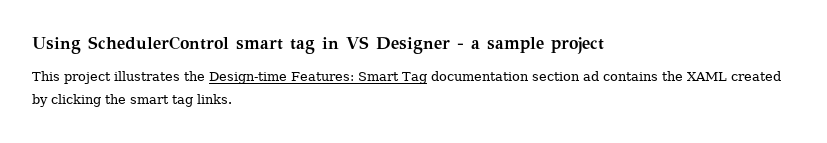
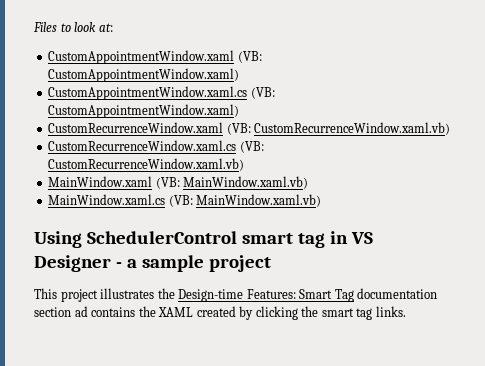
(32, 45) none -> [33,22,113,32] [48,50,262,64] [48,68,240,82] [48,86,275,100] [48,104,240,118] [48,122,451,135] [48,140,264,153] [48,158,245,171] [48,176,309,189] [48,194,322,207] Files to look at: // CustomAppointmentWindow.xaml (VB: CustomAppointmentWindow.xaml) // CustomAppointmentWindow.xaml.cs (VB: CustomAppointmentWindow.xaml) // CustomRecurrenceWindow.xaml (VB: CustomRecurrenceWindow.xaml.vb) // CustomRecurrenceWindow.xaml.cs (VB: CustomRecurrenceWindow.xaml.vb) // MainWindow.xaml (VB: MainWindow.xaml.vb) // MainWindow.xaml.cs (VB: MainWindow.xaml.vb) //

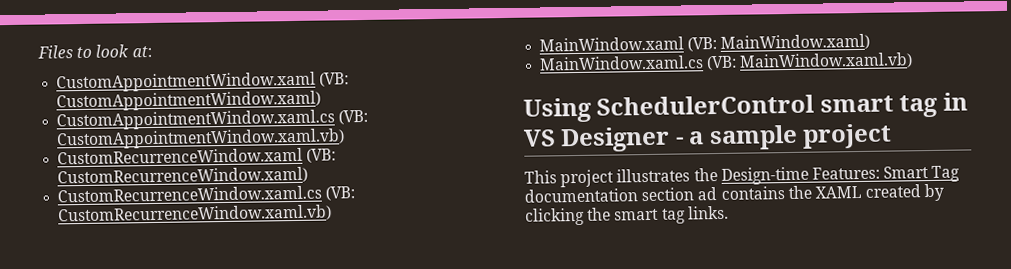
[48,104,240,118] CustomAppointmentWindow.xaml) -> [56,128,346,150] CustomAppointmentWindow.xaml.vb)
[254,122,451,135] CustomRecurrenceWindow.xaml.vb) -> [57,166,309,186] CustomRecurrenceWindow.xaml)
[183,176,309,189] MainWindow.xaml.vb) -> [720,33,871,51] MainWindow.xaml)

